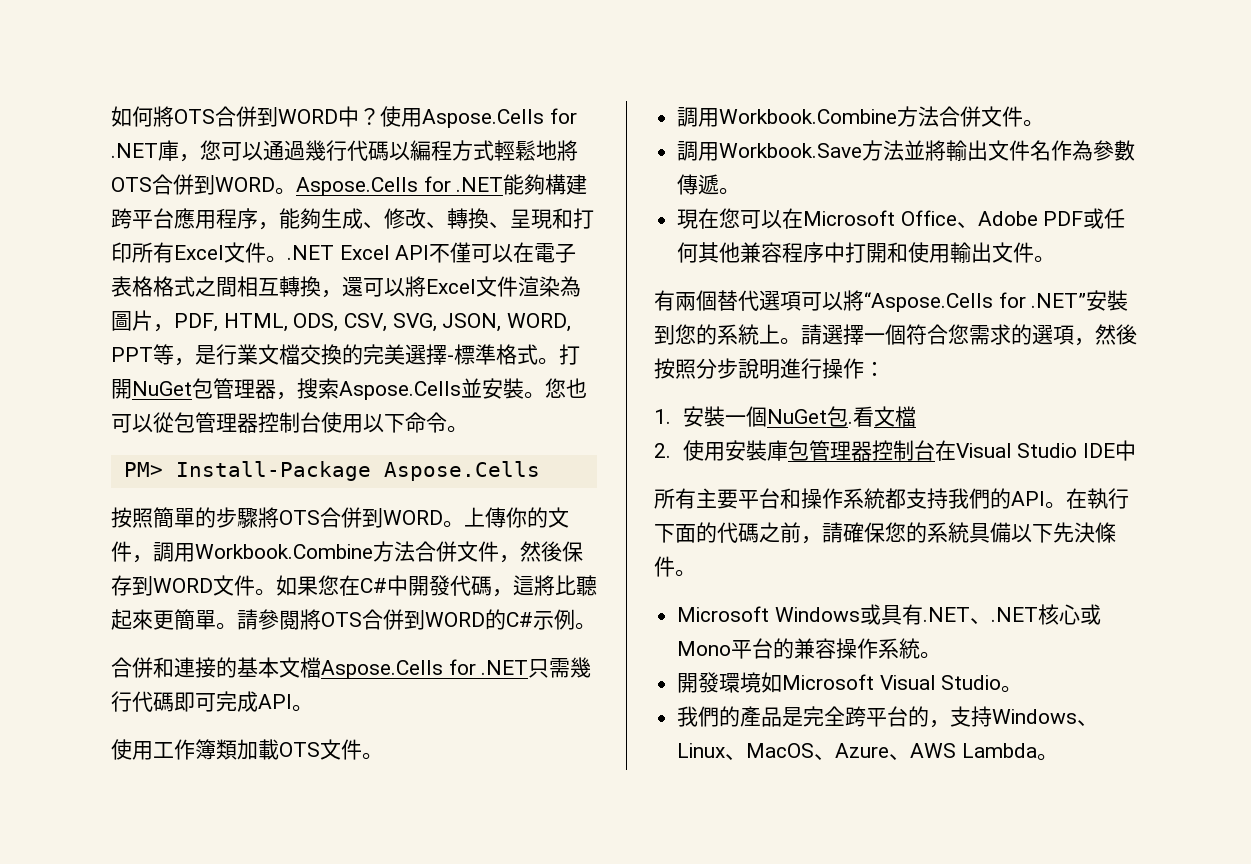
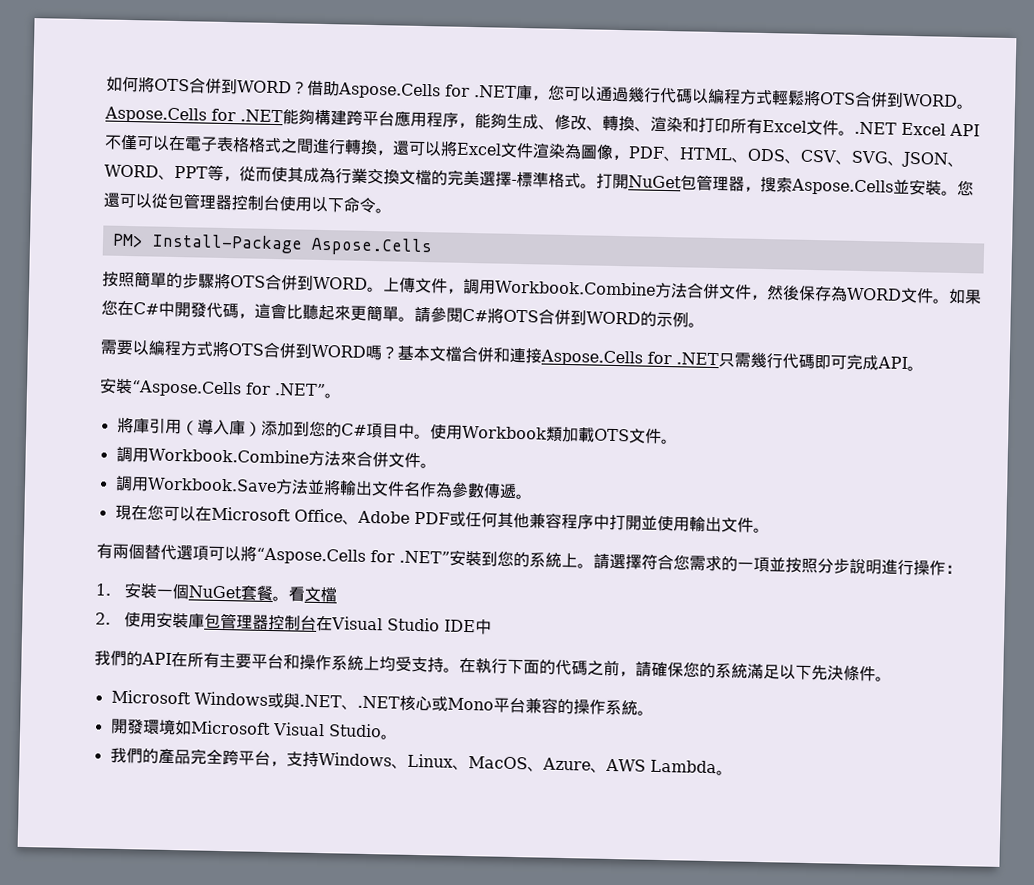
[338,106,422,127] 中？使用 -> [291,80,340,97] ？借助
[536,140,557,160] 地 -> (805, 98) none
[510,209,552,229] 呈現 -> [650,116,683,133] 渲染
[237,276,279,297] 相互 -> [312,137,346,155] 進行
[132,310,572,332] [111,344,342,366] 片，PDF, HTML, ODS, CSV, SVG, JSON, WORD, PPT等，是行業文檔交換 -> [596,144,964,168] [104,164,432,186] 像，PDF、HTML、ODS、CSV、SVG、JSON、WORD、PPT等，從而使其成為行業交換文檔
[566,378,587,398] 也 -> [103,192,121,208] 還
[506,507,548,528] 你的 -> (416, 285) none
[132,576,153,596] 到 -> [829,286,848,302] 為
[534,575,555,596] 將 -> [270,302,287,320] 會
(300, 620) none -> [462,308,488,322] C#
[506,612,533,627] C# -> (657, 319) none
[111,657,321,678] 合併和連接的基本文檔 -> [100,339,542,364] 需要以編程方式將OTS合併到WORD嗎？基本文檔合併和連接
[111,739,216,760] 使用工作簿 -> [99,377,341,399] [116,416,547,440] 安裝“Aspose.Cells for .NET”。 // 將庫引用（導入庫）添加到您的C#項目中。使用Workbook
(940, 116) none -> [339,451,357,467] 來
[887,242,909,263] 和 -> [640,515,658,530] 並
[864,324,906,345] 一個 -> (642, 562) none
[1032,324,1137,346] 選項，然後 -> [736,556,786,573] 一項並
[826,406,853,427] 包. -> [240,585,290,602] 套餐。
(1136, 450) none -> [94,650,188,668] 我們的API在
[885,488,1045,509] 都支持我們的API -> [363,655,444,673] 上均受支持
[969,522,1011,543] 具備 -> [747,663,780,680] 滿足
[880,604,923,625] 具有 -> [282,693,300,709] 與
[773,638,837,659] 的兼容 -> [524,697,574,715] 兼容的
[782,707,804,727] 是 -> (191, 757) none
[908,706,930,727] 的 -> (271, 758) none

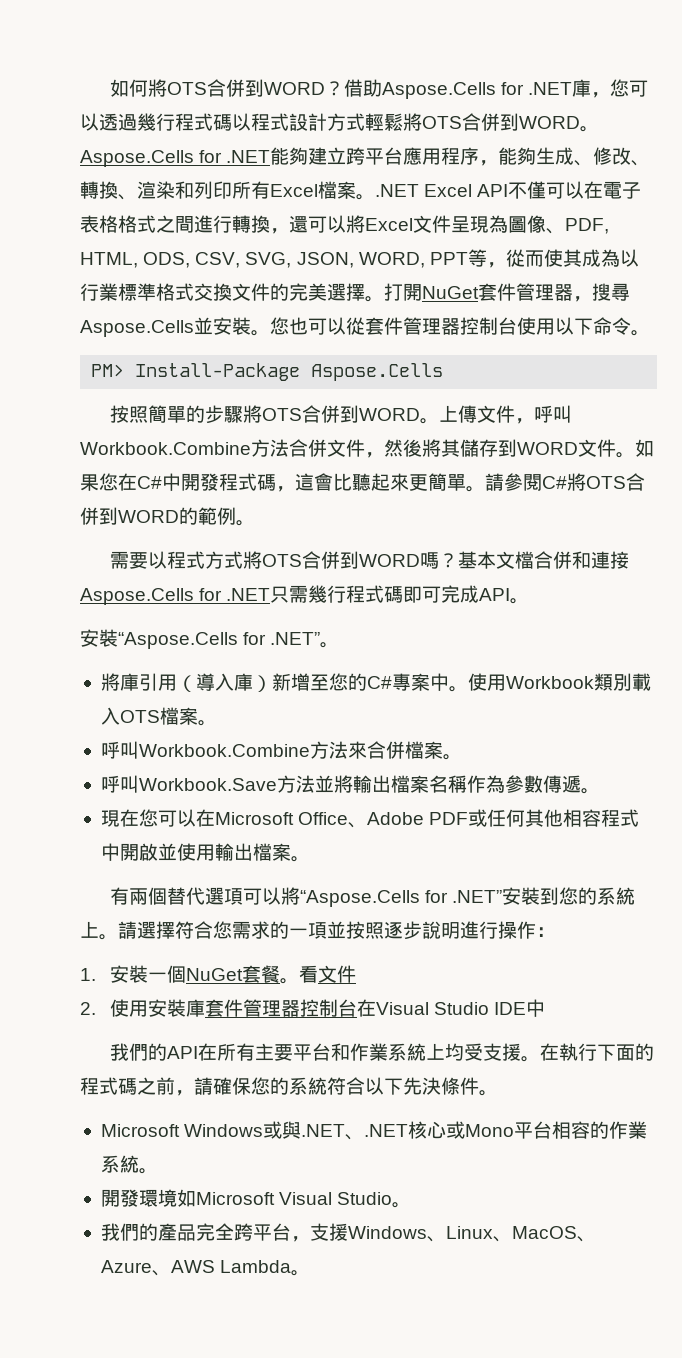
[595,86,741,105] 通過幾行代碼以編程 -> [99,113,327,131] 透過幾行程式碼以程式設計
[314,109,347,126] 構建 -> [308,147,347,165] 建立
[698,117,715,133] 打 -> [194,181,213,199] 列
[806,119,839,136] 文件 -> [318,181,356,199] 檔案
[532,143,964,168] [104,164,175,180] 渲染為圖像，PDF、HTML、ODS、CSV、SVG、JSON、WORD、 -> [451,215,609,234] [80,252,425,268] 呈現為圖像、PDF, HTML, ODS, CSV, SVG, JSON, WORD,
[335,168,581,189] 行業交換文檔的完美選擇-標準格式 -> [619,249,639,267] [80,283,365,301] 以行業標準格式交換文件的完美選擇
[680,174,697,191] 包 -> [478,283,516,301] 套件
[776,177,793,193] 索 -> [611,283,630,301] 尋
[103,192,185,210] 還可以從包 -> [289,317,403,335] 也可以從套件
[463,278,496,295] 調用 -> [534,405,573,423] 呼叫
[797,285,848,302] 保存為 -> [422,439,517,457] 將其儲存到
[206,302,223,318] 代 -> [219,473,257,491] 程式
[656,311,673,328] 示 -> [198,507,217,525] 範
[148,340,182,357] 編程 -> [167,551,206,569] 程式
[782,353,799,369] 代 -> [346,585,385,603] 程式
[260,420,310,437] 添加到 -> [271,673,329,691] 新增至
[365,422,399,439] 項目 -> [391,673,430,691] 專案
[561,426,678,445] [115,446,149,463] 加載OTS文件。 // 調用 -> [612,673,651,691] [100,707,217,726] [100,741,139,759] 別載入OTS檔案。 // 呼叫
[387,452,437,469] [114,475,149,492] 文件。 // 調用 -> [404,741,462,760] [100,775,139,793] 檔案。 // 呼叫
[370,481,421,498] 文件名 -> [390,775,467,793] 檔案名稱
[528,512,642,531] 兼容程序中打開 -> [563,809,640,827] [100,843,158,861] 相容程式中開啟
[720,517,754,533] 文件 -> [252,843,291,861] 檔案
[816,558,834,574] 分 -> [384,922,403,939] 逐
[320,587,339,603] 檔 -> [336,965,356,983] 件
[204,612,222,629] 包 -> [204,999,243,1017] 套件
[299,654,332,671] 操作 -> [350,1043,389,1061] 作業
[427,657,444,673] 持 -> [502,1043,522,1061] 援
[555,659,572,676] 代 -> [80,1077,118,1095] 程式
[747,663,780,680] 滿足 -> [327,1077,365,1095] 符合
[524,697,606,715] 兼容的操作 -> [552,1121,648,1139] 相容的作業
[301,751,319,768] 持 -> [328,1223,348,1241] 援

